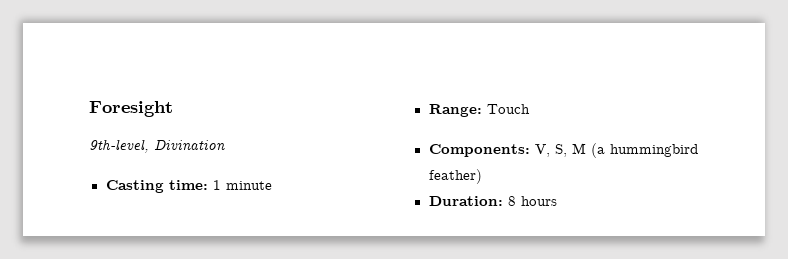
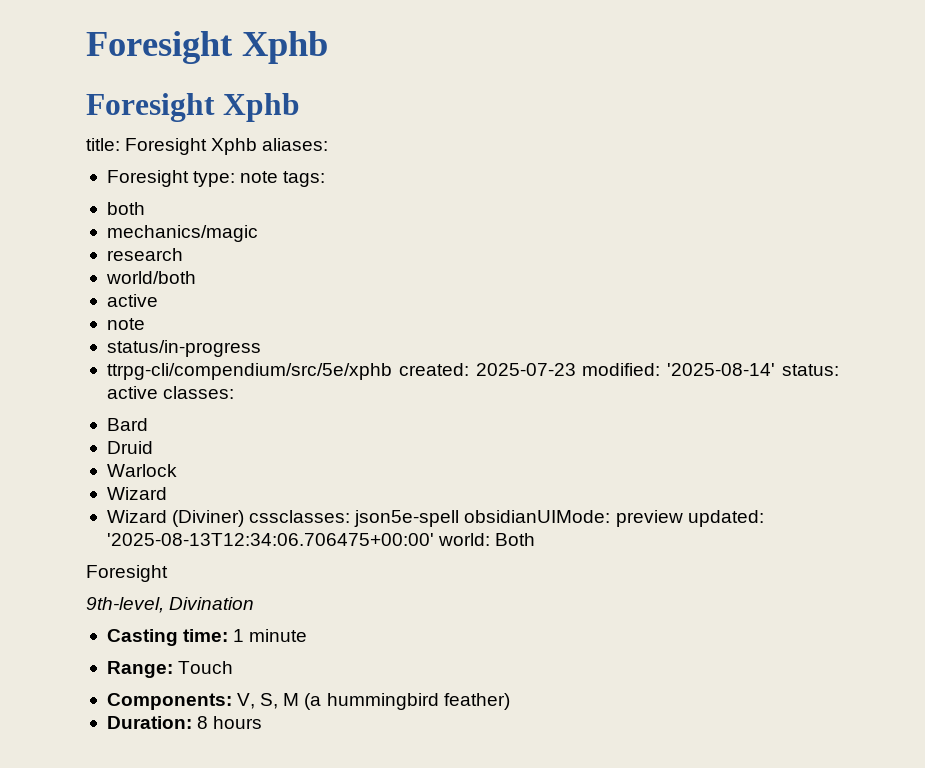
[89,101,173,117] Foresight -> [86,31,328,64] [86,93,300,122] [86,138,329,155] [106,170,326,187] [106,202,145,215] [106,225,258,242] [106,248,183,261] [105,271,196,284] [106,294,158,307] [106,318,145,330] [106,340,261,357] [106,363,839,380] [106,386,235,399] [106,418,148,431] [106,441,153,454] [106,464,177,477] [106,487,167,500] [106,510,764,527] [106,533,536,546] [86,565,168,582] Foresight Xphb // Foresight Xphb // title: Foresight Xphb aliases: // Foresight type: note tags: // both // mechanics/magic // research // world/both // active // note // status/in-progress // ttrpg-cli/compendium/src/5e/xphb created: 2025-07-23 modified: '2025-08-14' status: active classes: // Bard // Druid // Warlock // Wizard // Wizard (Diviner) cssclasses: json5e-spell obsidianUIMode: preview updated: '2025-08-13T12:34:06.706475+00:00' world: Both // Foresight

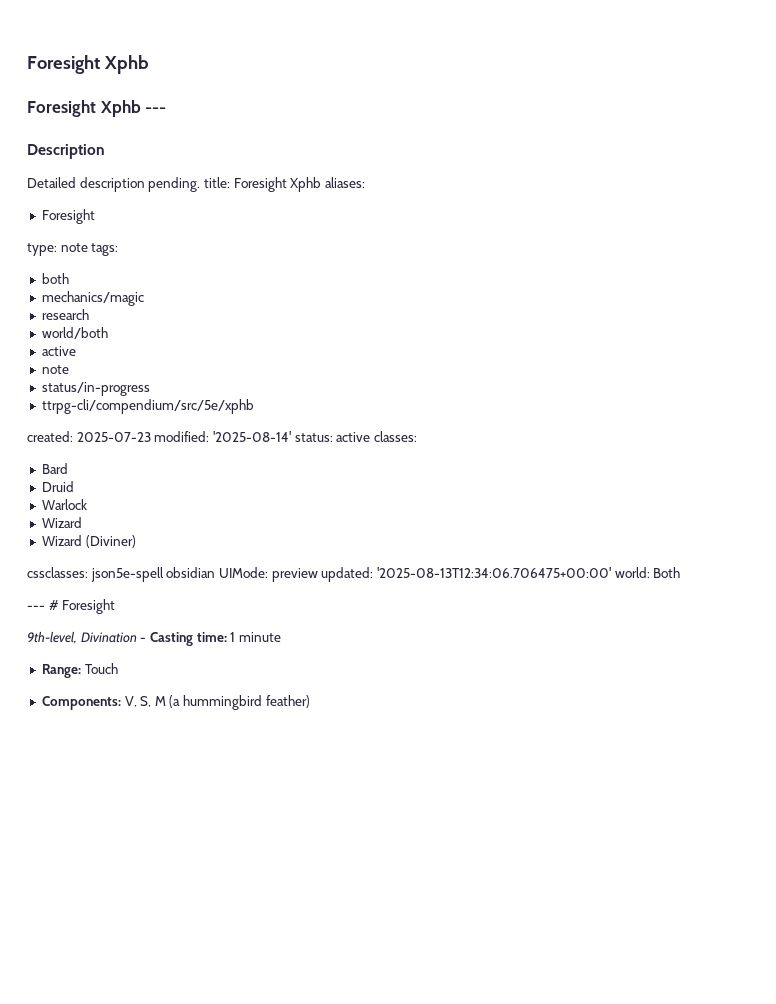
(300, 107) // -> [145,107,167,113] [27,144,105,159] [27,177,201,192] --- // Description // Detailed description pending.
(189, 178) none -> (95, 216) //
(392, 371) none -> (254, 406) //
(245, 518) none -> (136, 541) //
[464,510,611,523] obsidianUIMode: -> [166,567,268,578] obsidian UIMode:
(536, 539) none -> [27,600,59,610] --- #
(255, 603) // -> [140,637,147,642] -
[106,716,263,729] // Duration: 8 hours -> (310, 701) none

